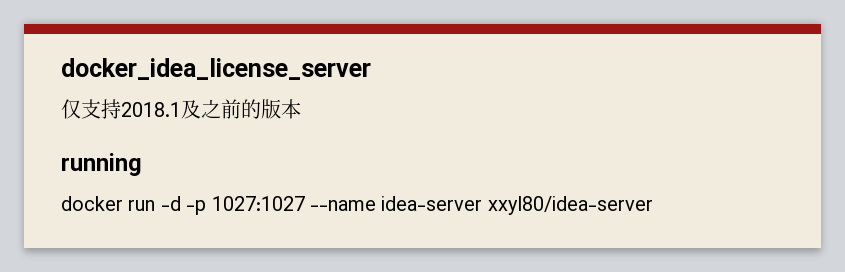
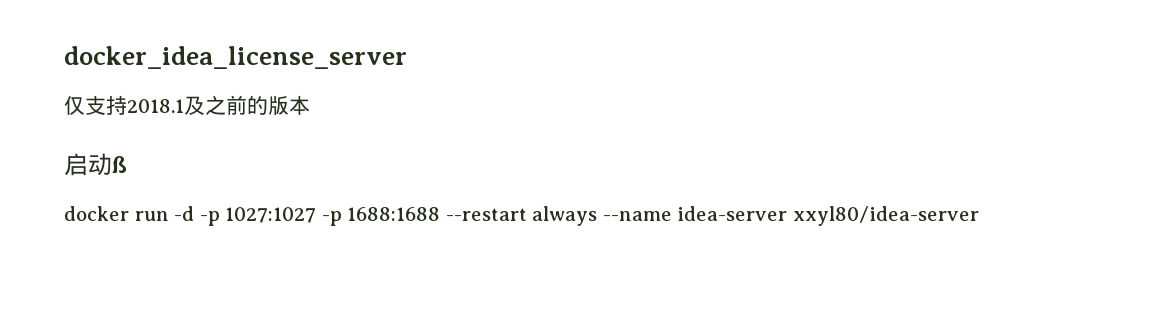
[61,153,142,176] running -> [64,153,127,176] 启动ß
(305, 203) none -> [321,206,598,226] -p 1688:1688 --restart always

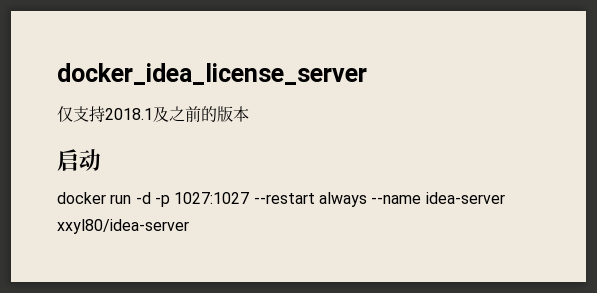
[112,156,127,173] ß -> (101, 160) none
[321,207,441,226] -p 1688:1688 -> (250, 198) none

